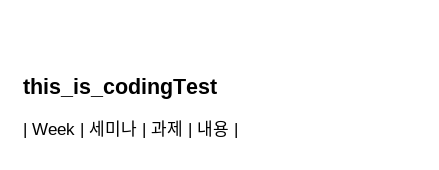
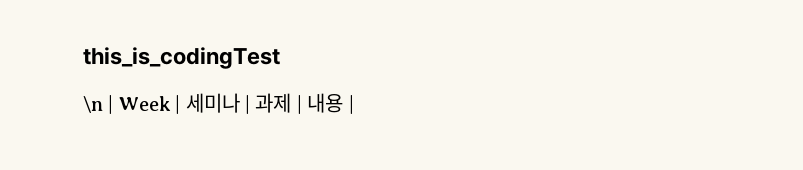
(217, 88) none -> [83,96,103,113] \n

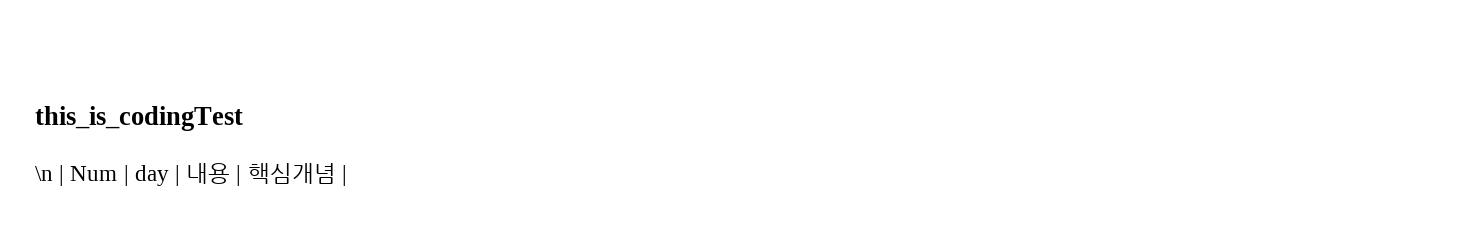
[118,93,292,114] Week | 세미나 | 과제 -> [70,165,169,186] Num | day
(354, 104) none -> [247,163,347,186] 핵심개념 |

